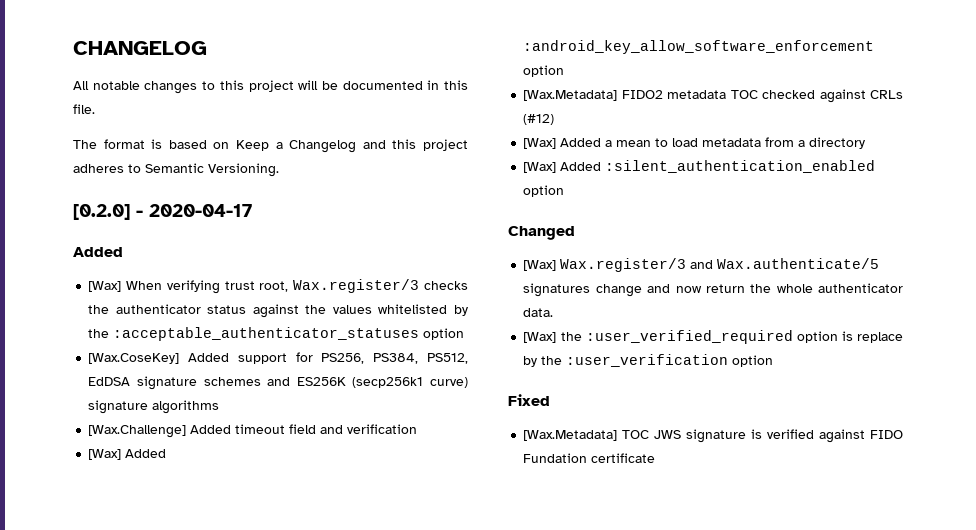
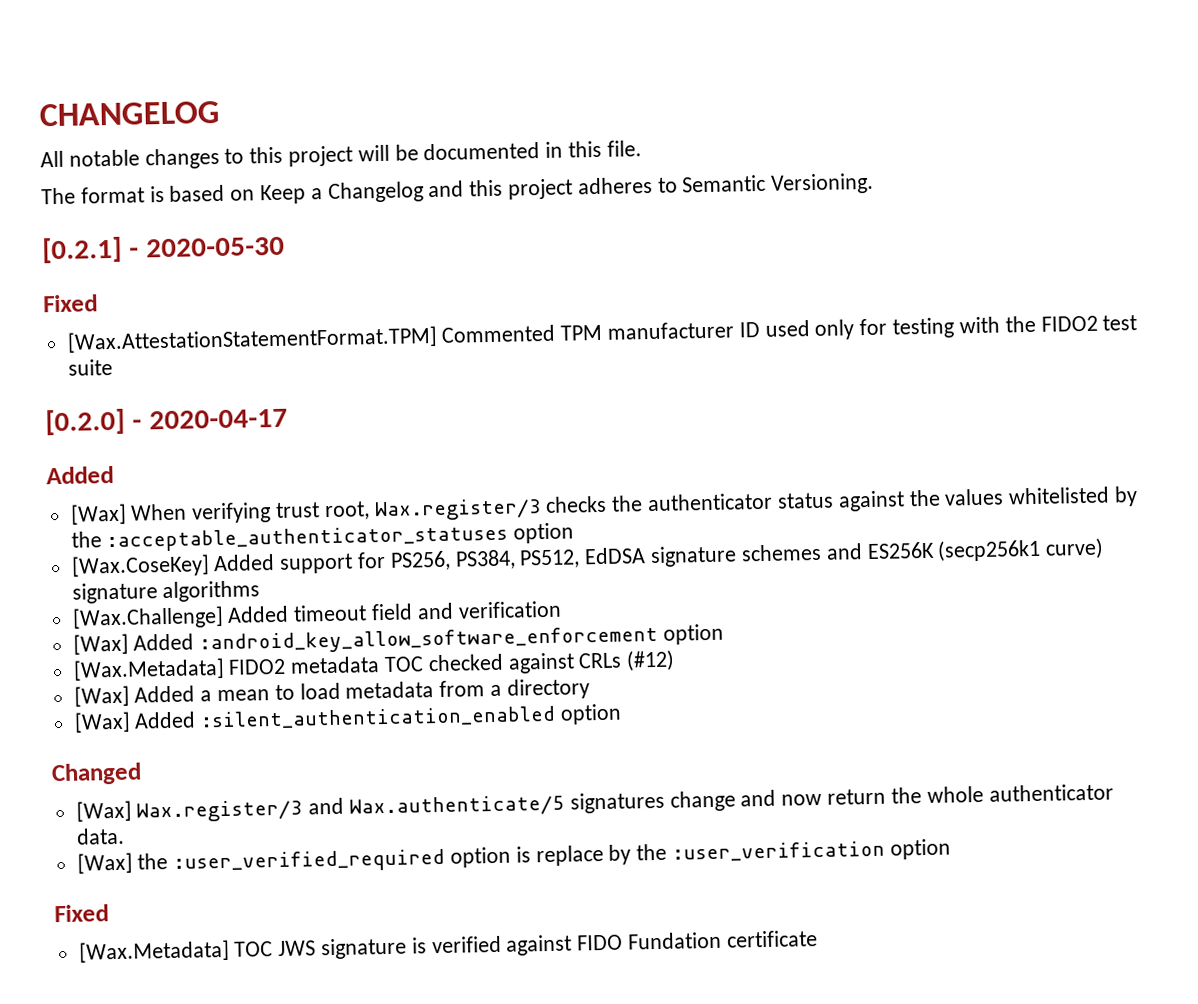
(279, 170) none -> [42,236,285,264] [43,294,98,313] [66,315,1138,353] [67,358,113,376] // [0.2.1] - 2020-05-30 // Fixed // [Wax.AttestationStatementFormat.TPM] Commented TPM manufacturer ID used only for testing with the FIDO2 test suite

